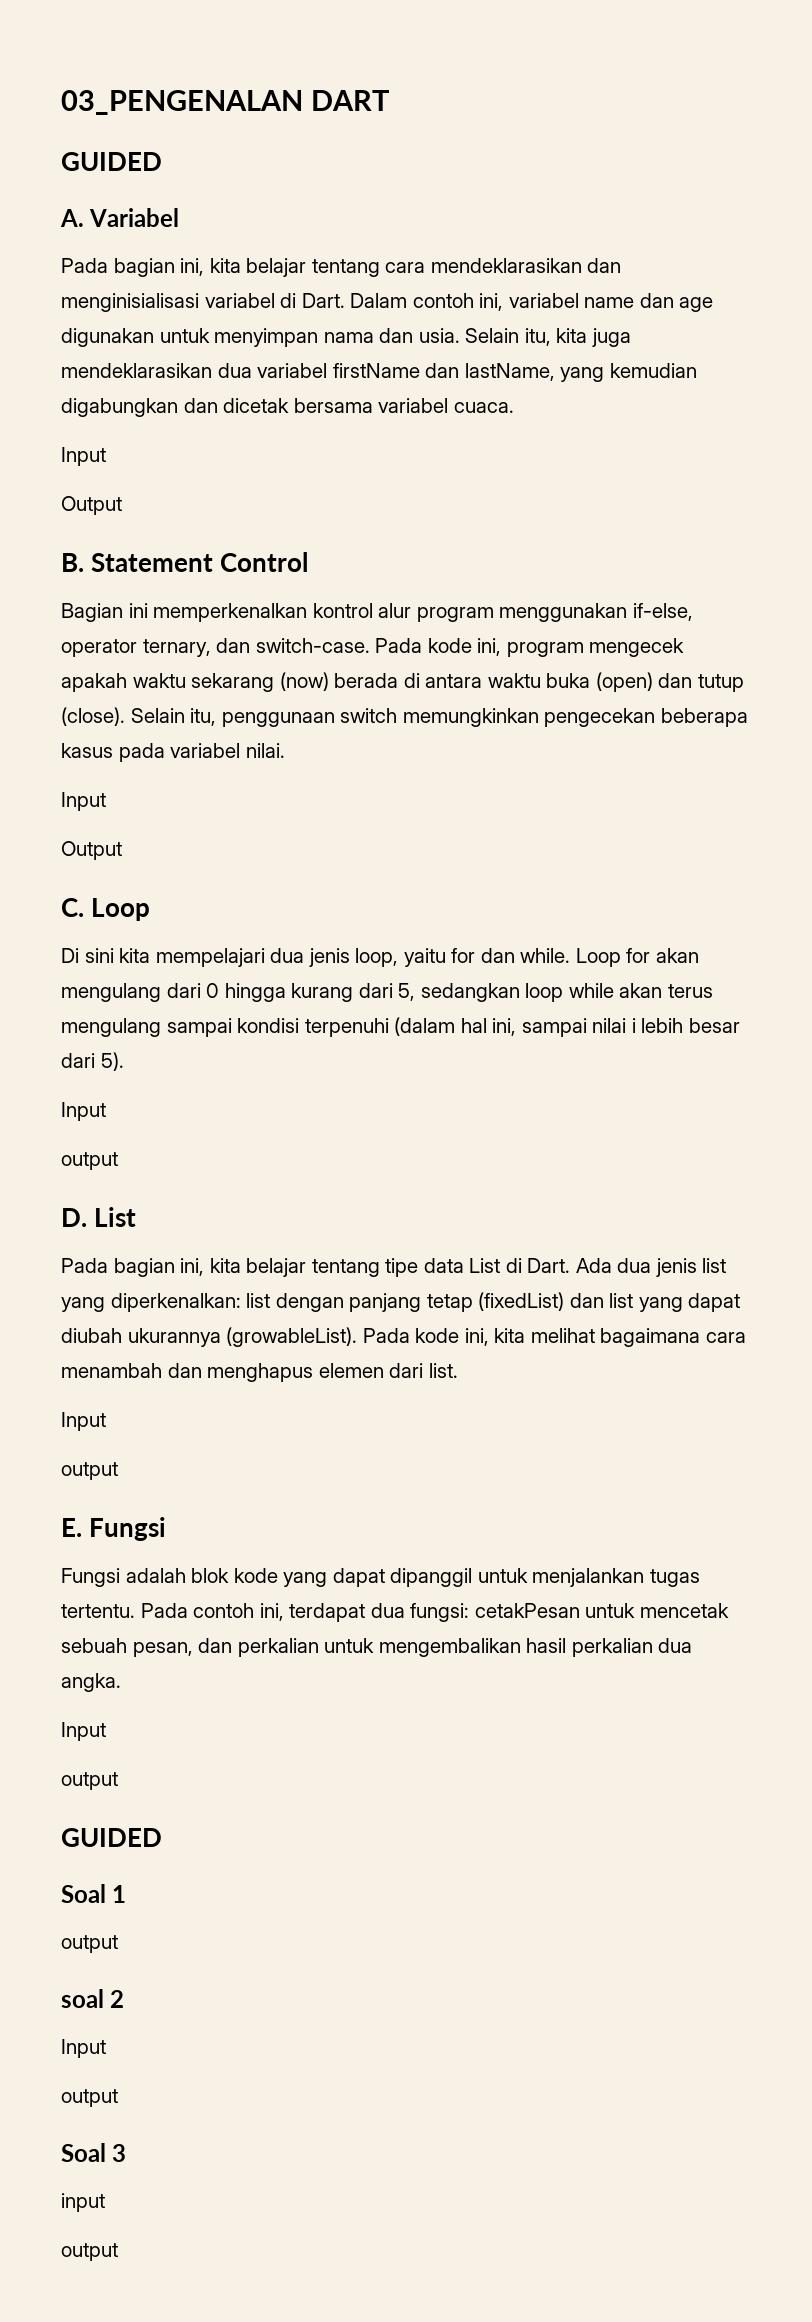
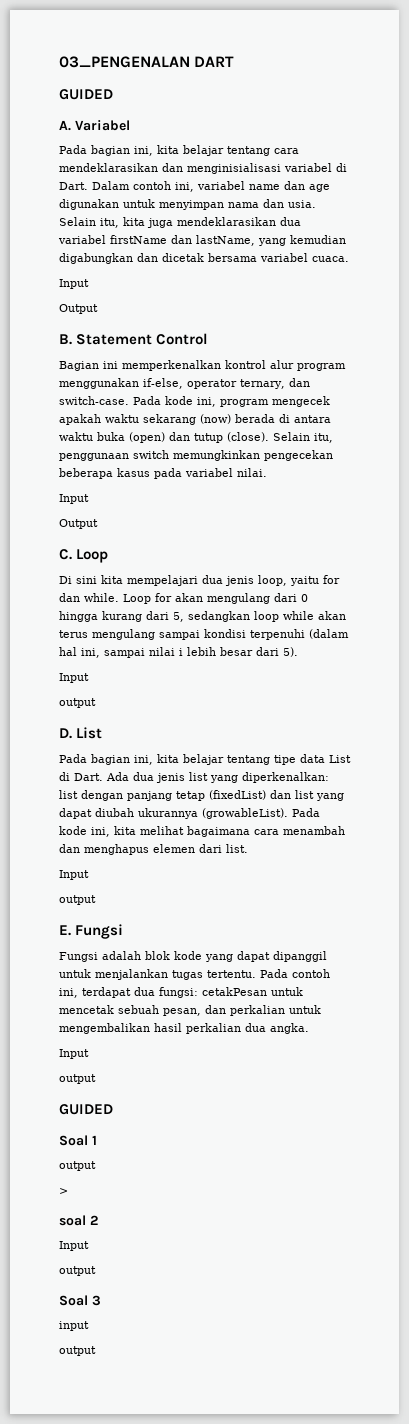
(118, 1944) none -> [59,1188,68,1194] // >

